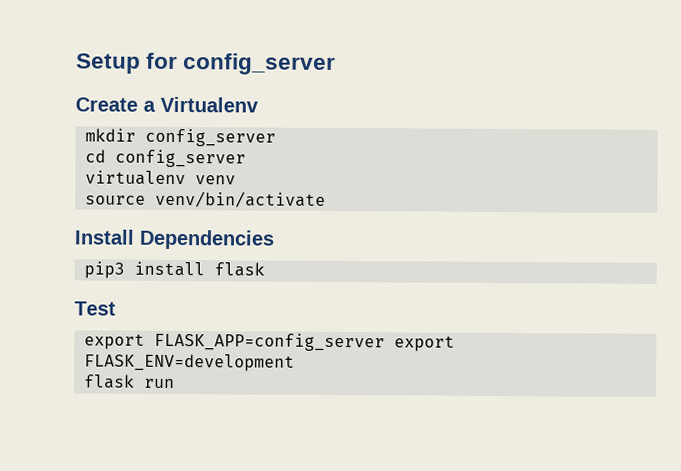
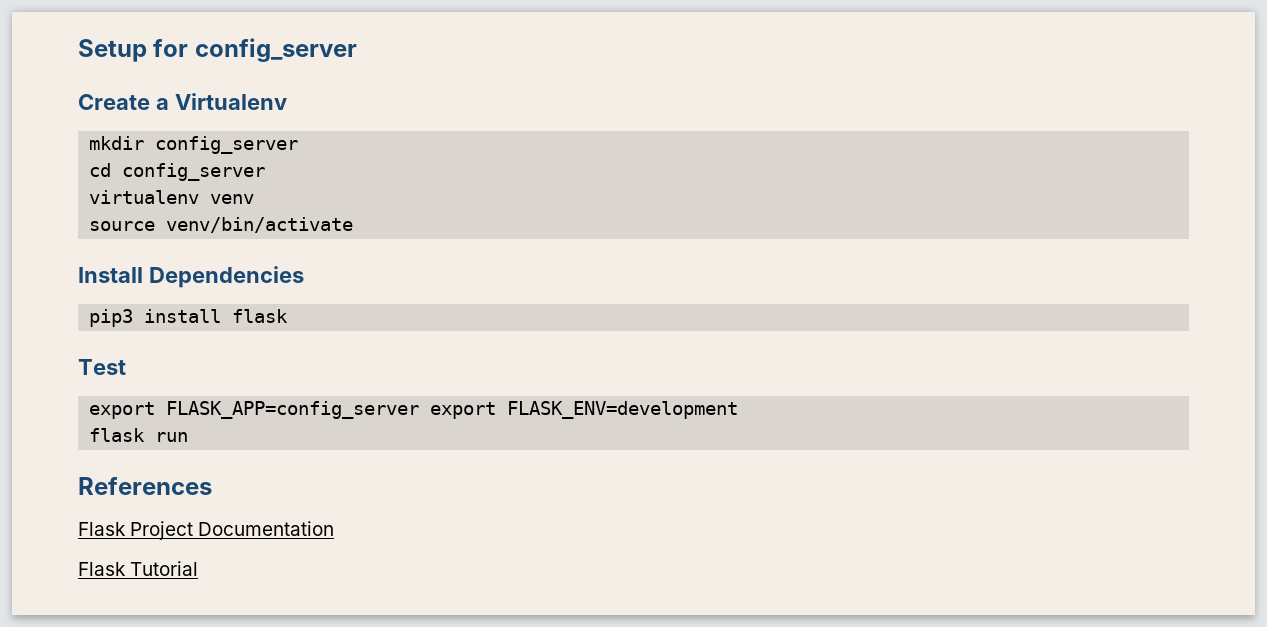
(175, 383) none -> [78,477,212,495] [78,521,335,540] [78,561,199,576] // References // Flask Project Documentation // Flask Tutorial

